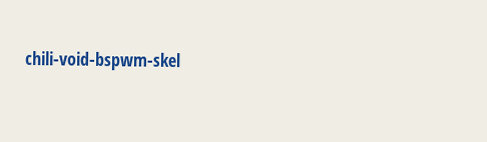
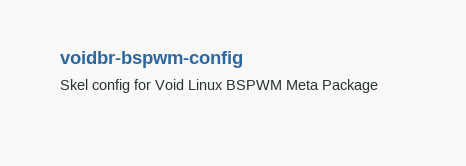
[25,50,181,72] chili-void-bspwm-skel -> [60,51,243,68] [60,79,378,93] voidbr-bspwm-config // Skel config for Void Linux BSPWM Meta Package

